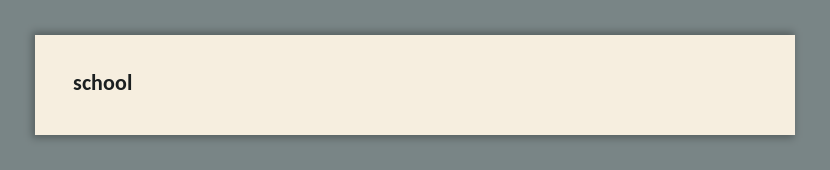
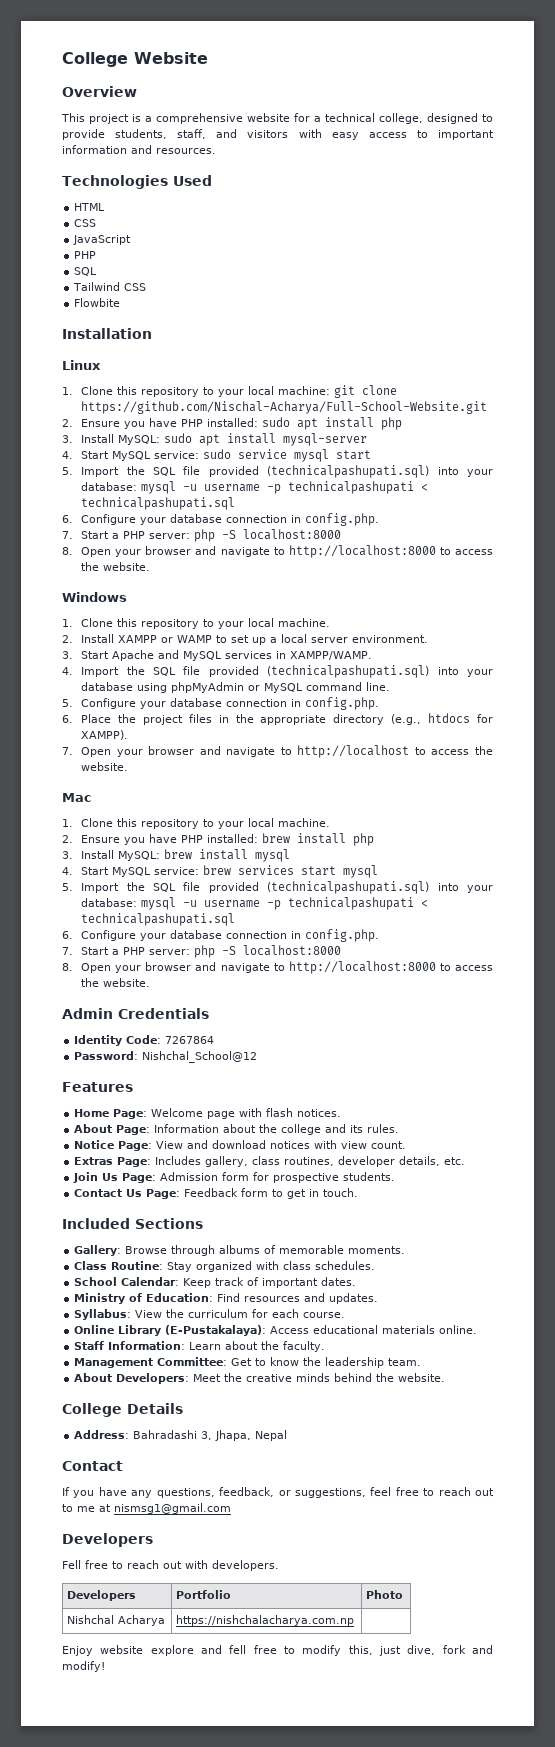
[73,74,132,90] school -> [62,52,208,67] [62,86,137,97] [61,113,493,124] [62,129,494,140] [62,145,216,154] [62,175,212,189] [74,203,106,211] [74,219,97,227] [73,235,132,245] [74,251,97,259] [74,267,98,276] [73,282,147,291] [74,298,121,307] [62,328,152,339] [62,360,101,370] [62,385,398,398] [81,401,488,414] [62,417,403,430] [62,433,368,446] [62,449,372,462] [62,465,493,478] [81,481,429,494] [81,497,236,510] [62,513,380,526] [62,529,342,542] [62,545,494,558] [81,562,151,571] [62,592,127,602] [62,618,331,629] [62,634,429,645] [62,650,373,661] [62,665,493,678] [81,682,391,693] [62,697,380,710] [62,713,494,725] [81,730,129,740] [62,745,493,758] [81,762,129,771] [62,793,92,802] [62,818,331,829] [62,833,375,846] [62,849,291,862] [62,865,379,878] [62,881,493,894] [81,897,429,910] [81,913,236,926] [62,929,380,942] [62,945,342,958] [62,961,494,974] [81,978,151,987] [62,1008,209,1019] [74,1035,215,1046] [74,1051,258,1063] [62,1082,133,1092] [74,1108,342,1119] [74,1124,400,1135] [74,1140,407,1151] [74,1156,466,1167] [73,1172,396,1183] [74,1188,359,1199] [62,1218,203,1229] [74,1245,406,1256] [74,1261,376,1272] [74,1277,357,1288] [74,1293,379,1304] [74,1309,346,1320] [74,1325,478,1336] [74,1341,326,1352] [74,1357,422,1368] [74,1373,446,1384] [62,1403,183,1417] [74,1430,288,1441] [62,1461,123,1471] [62,1487,495,1498] [62,1503,231,1514] [62,1533,153,1547] [62,1560,279,1571] [67,1590,137,1601] [176,1590,232,1599] [366,1590,404,1599] [67,1615,166,1626] [176,1615,355,1626] [62,1645,493,1656] [62,1661,105,1672] College Website // Overview // This project is a comprehensive website for a technical college, designed to provide students, staff, and visitors with easy access to important information and resources. // Technologies Used // HTML // CSS // JavaScript // PHP // SQL // Tailwind CSS // Flowbite // Installation // Linux // 1. Clone this repository to your local machine: git clone https://github.com/Nischal-Acharya/Full-School-Website.git // 2. Ensure you have PHP installed: sudo apt install php // 3. Install MySQL: sudo apt install mysql-server // 4. Start MySQL service: sudo service mysql start // 5. Import the SQL file provided (technicalpashupati.sql) into your database: mysql -u username -p technicalpashupati < technicalpashupati.sql // 6. Configure your database connection in config.php. // 7. Start a PHP server: php -S localhost:8000 // 8. Open your browser and navigate to http://localhost:8000 to access the website. // Windows // 1. Clone this repository to your local machine. // 2. Install XAMPP or WAMP to set up a local server environment. // 3. Start Apache and MySQL services in XAMPP/WAMP. // 4. Import the SQL file provided (technicalpashupati.sql) into your database using phpMyAdmin or MySQL command line. // 5. Configure your database connection in config.php. // 6. Place the project files in the appropriate directory (e.g., htdocs for XAMPP). // 7. Open your browser and navigate to http://localhost to access the website. // Mac // 1. Clone this repository to your local machine. // 2. Ensure you have PHP installed: brew install php // 3. Install MySQL: brew install mysql // 4. Start MySQL service: brew services start mysql // 5. Import the SQL file provided (technicalpashupati.sql) into your database: mysql -u username -p technicalpashupati < technicalpashupati.sql // 6. Configure your database connection in config.php. // 7. Start a PHP server: php -S localhost:8000 // 8. Open your browser and navigate to http://localhost:8000 to access the website. // Admin Credentials // Identity Code: 7267864 // Password: Nishchal_School@12 // Features // Home Page: Welcome page with flash notices. // About Page: Information about the college and its rules. // Notice Page: View and download notices with view count. // Extras Page: Includes gallery, class routines, developer details, etc. // Join Us Page: Admission form for prospective students. // Contact Us Page: Feedback form to get in touch. // Included Sections // Gallery: Browse through albums of memorable moments. // Class Routine: Stay organized with class schedules. // School Calendar: Keep track of important dates. // Ministry of Education: Find resources and updates. // Syllabus: View the curriculum for each course. // Online Library (E-Pustakalaya): Access educational materials online. // Staff Information: Learn about the faculty. // Management Committee: Get to know the leadership team. // About Developers: Meet the creative minds behind the website. // College Details // Address: Bahradashi 3, Jhapa, Nepal // Contact // If you have any questions, feedback, or suggestions, feel free to reach out to me at nismsg1@gmail.com // Developers // Fell free to reach out with developers. // Developers | Portfolio | Photo // Nishchal Acharya | https://nishchalacharya.com.np | // Enjoy website explore and fell free to modify this, just dive, fork and modify!

